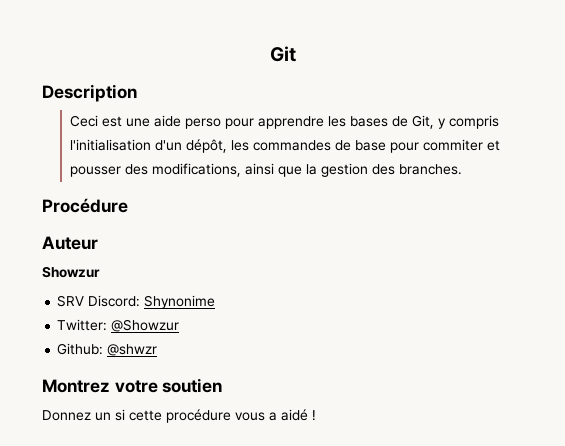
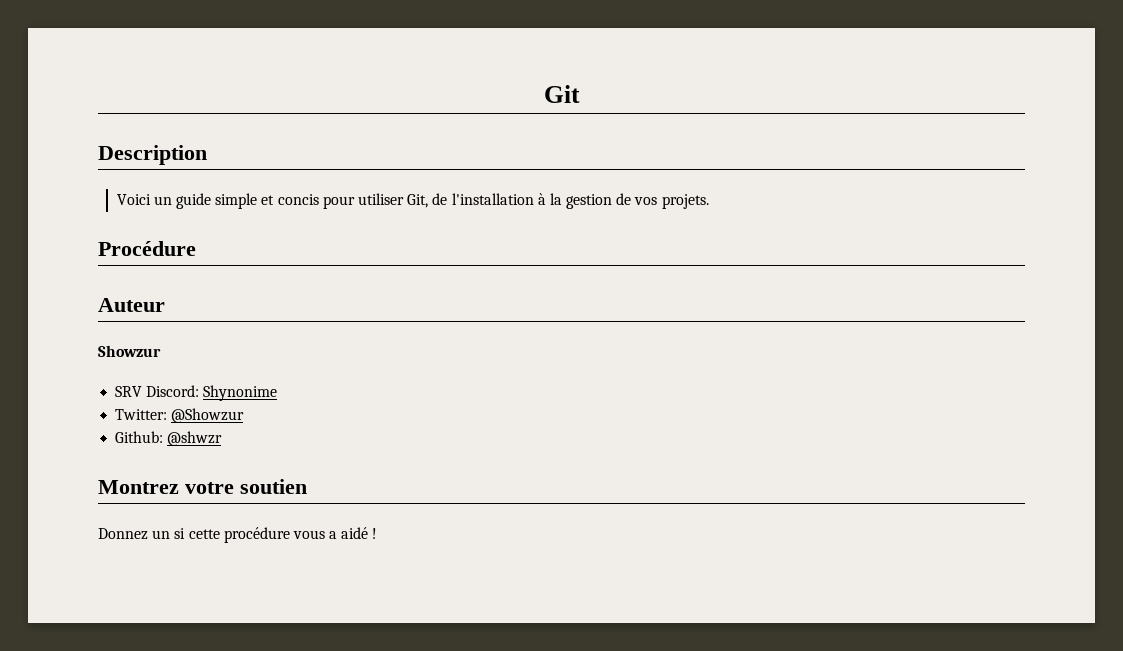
[69,115,499,129] [69,139,500,153] [69,163,462,177] Ceci est une aide perso pour apprendre les bases de Git, y compris l'initialisation d'un dépôt, les commandes de base pour commiter et pousser des modifications, ainsi que la gestion des branches. -> [116,193,709,209] Voici un guide simple et concis pour utiliser Git, de l'installation à la gestion de vos projets.

